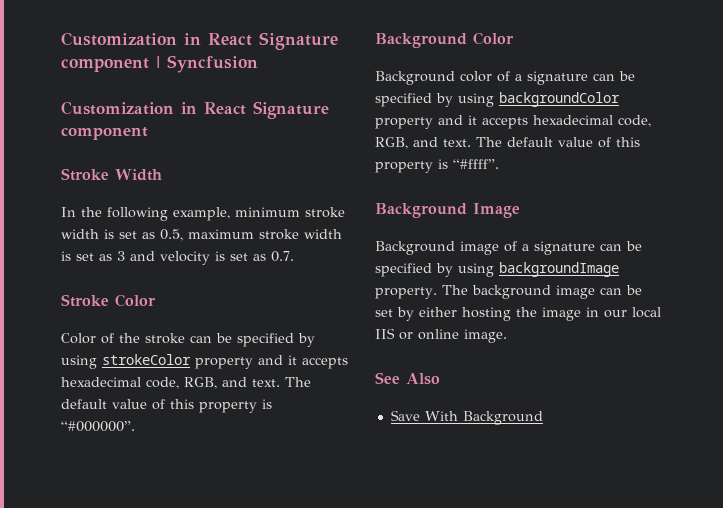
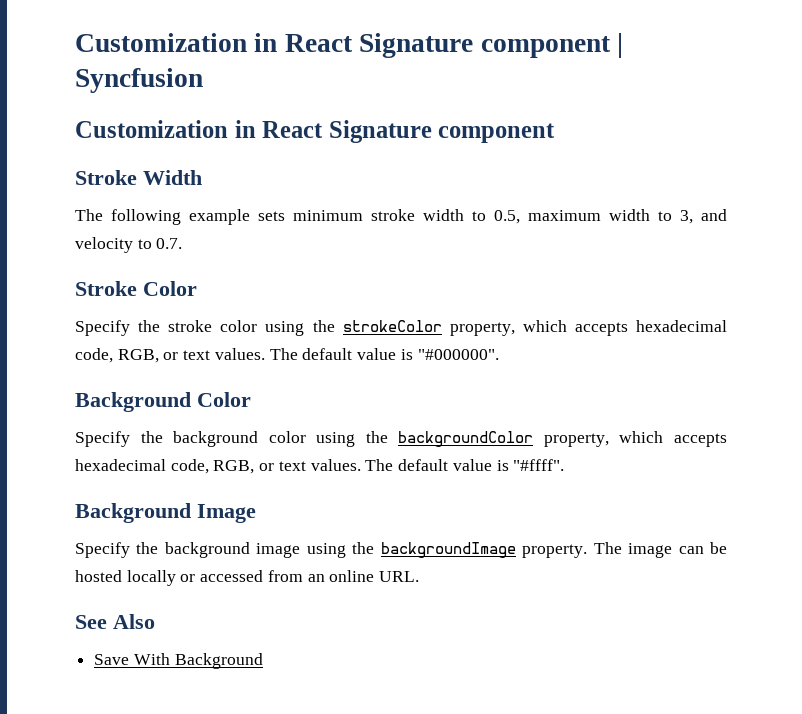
[61,207,345,221] [61,229,342,241] [61,251,294,265] [61,294,156,307] [61,333,315,347] [61,354,348,369] [61,377,311,389] [61,399,272,413] [61,421,135,432] [375,32,514,48] [375,71,635,85] [375,92,620,107] [375,115,651,129] [375,137,640,149] [375,159,499,173] [375,203,520,218] [375,241,642,255] [375,263,494,277] In the following example, minimum stroke width is set as 0.5, maximum stroke width is set as 3 and velocity is set as 0.7. // Stroke Color // Color of the stroke can be specified by using strokeColor property and it accepts hexadecimal code, RGB, and text. The default value of this property is “#000000”. // Background Color // Background color of a signature can be specified by using backgroundColor property and it accepts hexadecimal code, RGB, and text. The default value of this property is “#ffff”. // Background Image // Background image of a signature can be specified by using -> [75,209,727,225] [75,237,183,253] [75,281,197,296] [75,320,728,336] [75,348,499,363] [75,392,251,412] [75,431,727,447] [75,459,565,474] [75,503,256,523] [75,542,375,558] The following example sets minimum stroke width to 0.5, maximum width to 3, and velocity to 0.7. // Stroke Color // Specify the stroke color using the strokeColor property, which accepts hexadecimal code, RGB, or text values. The default value is "#000000". // Background Color // Specify the background color using the backgroundColor property, which accepts hexadecimal code, RGB, or text values. The default value is "#ffff". // Background Image // Specify the background image using the
[471,285,551,299] background -> (622, 548) none
[375,307,661,321] [375,328,507,343] set by either hosting the image in our local IIS or online image. -> [75,570,420,586] hosted locally or accessed from an online URL.

